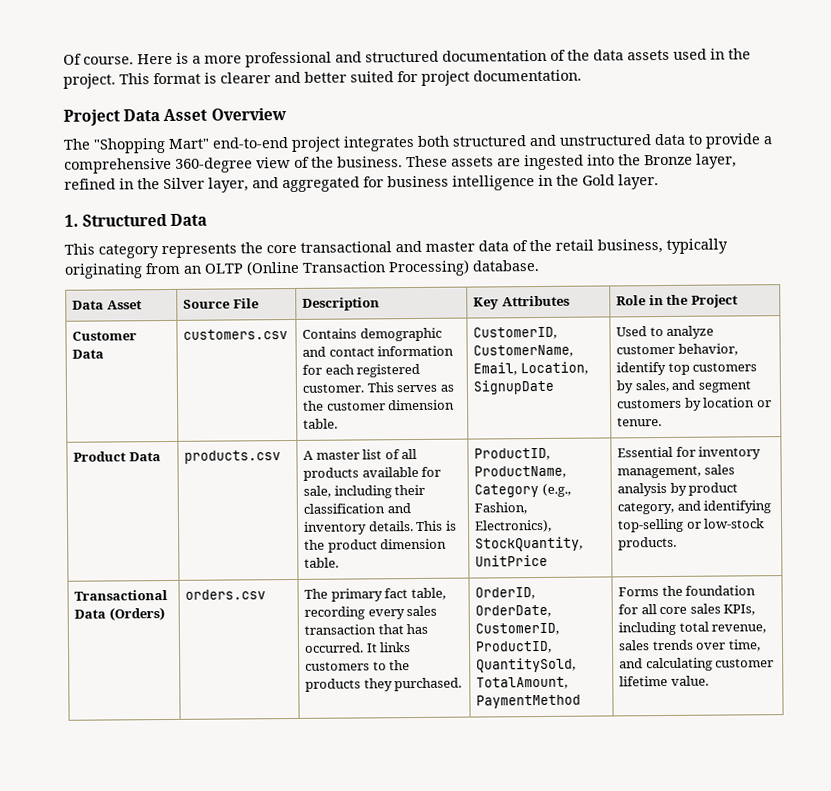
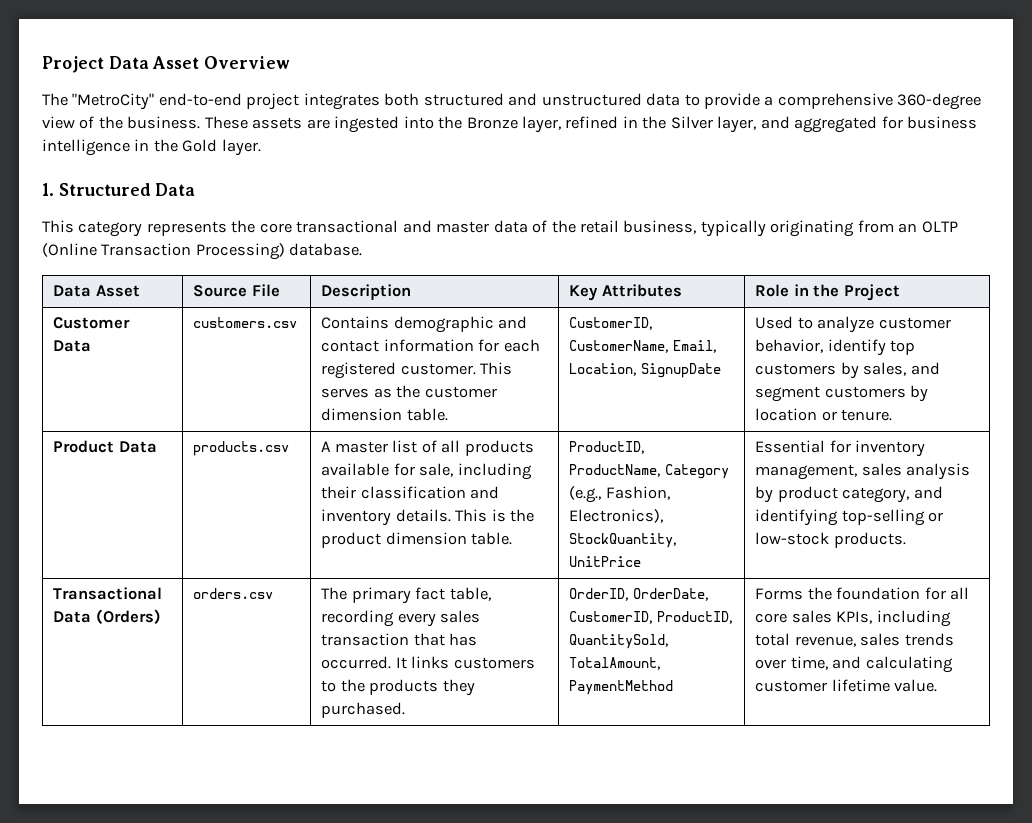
[63,48,751,68] [63,69,582,89] Of course. Here is a more professional and structured documentation of the data assets used in the project. This format is clearer and better suited for project documentation. // -> (42, 64) none
[93,138,210,154] "Shopping Mart" -> [72,93,155,110] "MetroCity"

